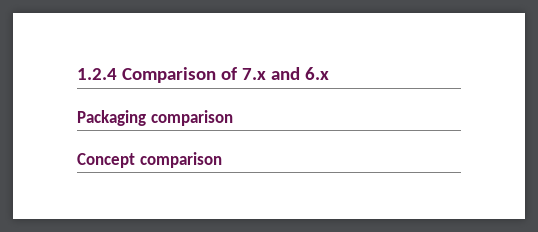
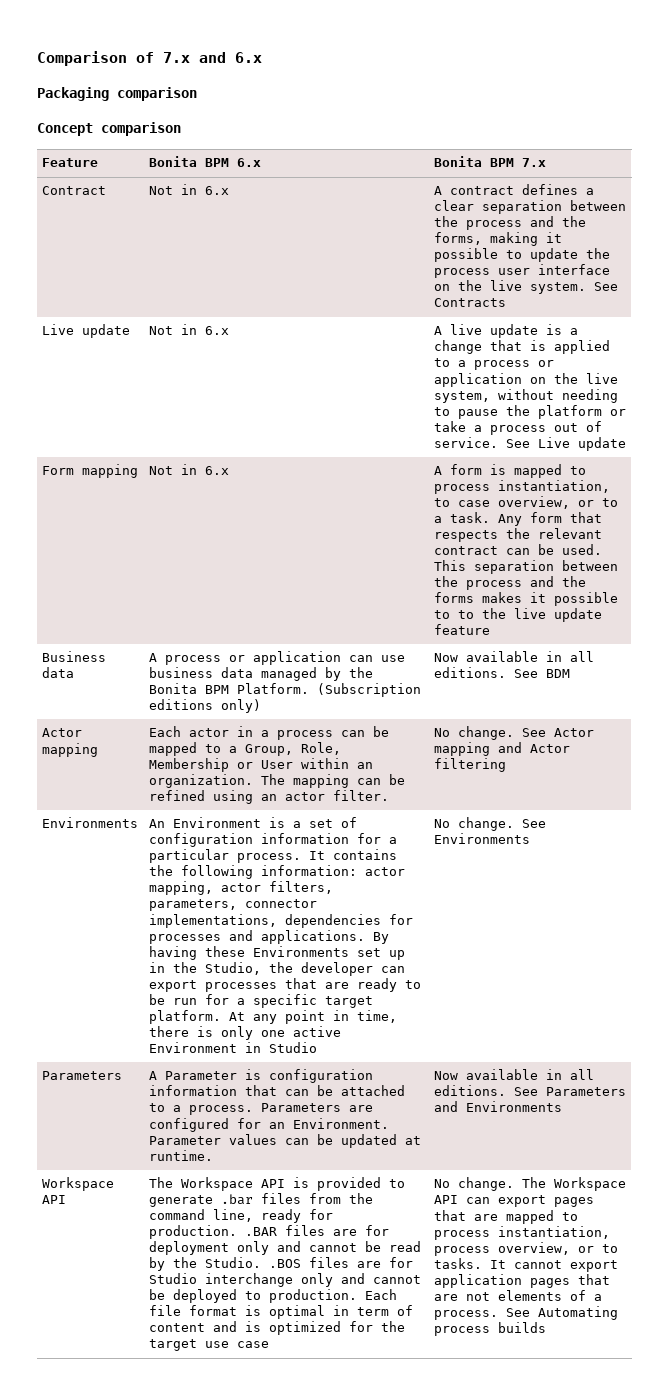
[77,68,117,80] 1.2.4 -> (37, 58) none
(222, 160) none -> [42,158,99,167] [149,156,262,167] [434,156,547,167] [42,186,107,195] [149,184,230,195] [434,184,595,195] [434,200,627,214] [434,216,587,230] [434,232,563,246] [434,248,611,262] [434,264,611,278] [434,280,619,294] [434,298,507,307] [42,324,131,338] [149,324,230,335] [434,324,579,338] [434,340,611,354] [434,358,555,370] [434,373,619,387] [434,389,619,403] [434,405,627,419] [434,421,603,435] [434,437,627,451] [42,464,139,478] [149,464,230,475] [434,464,587,478] [434,480,611,494] [434,496,619,509] [434,512,603,526] [434,528,603,542] [434,544,603,555] [434,560,619,574] [434,576,587,590] [434,592,619,606] [434,608,603,622] [434,624,491,635] [42,651,107,662] [42,667,75,678] [149,651,406,665] [149,667,374,681] [149,683,422,697] [149,699,262,713] [434,651,595,662] [434,667,571,678] [42,728,83,737] [42,743,99,757] [149,726,390,740] [149,742,342,756] [149,758,374,772] [149,774,406,788] [149,790,390,804] [434,726,595,740] [434,742,571,756] [434,758,507,772] [42,817,139,828] [149,817,358,828] [149,833,398,847] [149,849,398,863] [149,865,406,879] [149,881,334,895] [149,899,318,911] [149,914,414,928] [149,930,390,944] [149,946,406,960] [149,962,406,976] [149,978,422,992] [149,994,374,1008] [149,1010,398,1024] [149,1026,342,1040] [149,1042,318,1053] [434,817,547,831] [434,833,531,844] [42,1071,123,1080] [149,1069,374,1083] [149,1085,406,1096] [149,1103,374,1115] [149,1118,390,1132] [149,1134,422,1148] [149,1150,214,1161] [434,1069,595,1080] [434,1085,627,1096] [434,1101,563,1112] [42,1177,115,1191] [42,1195,67,1204] [149,1177,406,1191] [149,1193,374,1207] [149,1209,334,1223] [149,1225,390,1239] [149,1241,422,1255] [149,1257,414,1271] [149,1273,422,1287] [149,1289,398,1303] [149,1305,414,1319] [149,1321,406,1335] [149,1339,270,1351] [434,1177,627,1191] [434,1195,595,1207] [434,1210,579,1224] [434,1226,611,1240] [434,1242,619,1256] [434,1258,619,1272] [434,1274,611,1288] [434,1290,603,1301] [434,1306,619,1320] [434,1322,547,1336] // Feature | Bonita BPM 6.x | Bonita BPM 7.x // Contract | Not in 6.x | A contract defines a clear separation between the process and the forms, making it possible to update the process user interface on the live system. See Contracts // Live update | Not in 6.x | A live update is a change that is applied to a process or application on the live system, without needing to pause the platform or take a process out of service. See Live update // Form mapping | Not in 6.x | A form is mapped to process instantiation, to case overview, or to a task. Any form that respects the relevant contract can be used. This separation between the process and the forms makes it possible to to the live update feature // Business data | A process or application can use business data managed by the Bonita BPM Platform. (Subscription editions only) | Now available in all editions. See BDM // Actor mapping | Each actor in a process can be mapped to a Group, Role, Membership or User within an organization. The mapping can be refined using an actor filter. | No change. See Actor mapping and Actor filtering // Environments | An Environment is a set of configuration information for a particular process. It contains the following information: actor mapping, actor filters, parameters, connector implementations, dependencies for processes and applications. By having these Environments set up in the Studio, the developer can export processes that are ready to be run for a specific target platform. At any point in time, there is only one active Environment in Studio | No change. See Environments // Parameters | A Parameter is configuration information that can be attached to a process. Parameters are configured for an Environment. Parameter values can be updated at runtime. | Now available in all editions. See Parameters and Environments // Workspace API | The Workspace API is provided to generate .bar files from the command line, ready for production. .BAR files are for deployment only and cannot be read by the Studio. .BOS files are for Studio interchange only and cannot be deployed to production. Each file format is optimal in term of content and is optimized for the target use case | No change. The Workspace API can export pages that are mapped to process instantiation, process overview, or to tasks. It cannot export application pages that are not elements of a process. See Automating process builds

